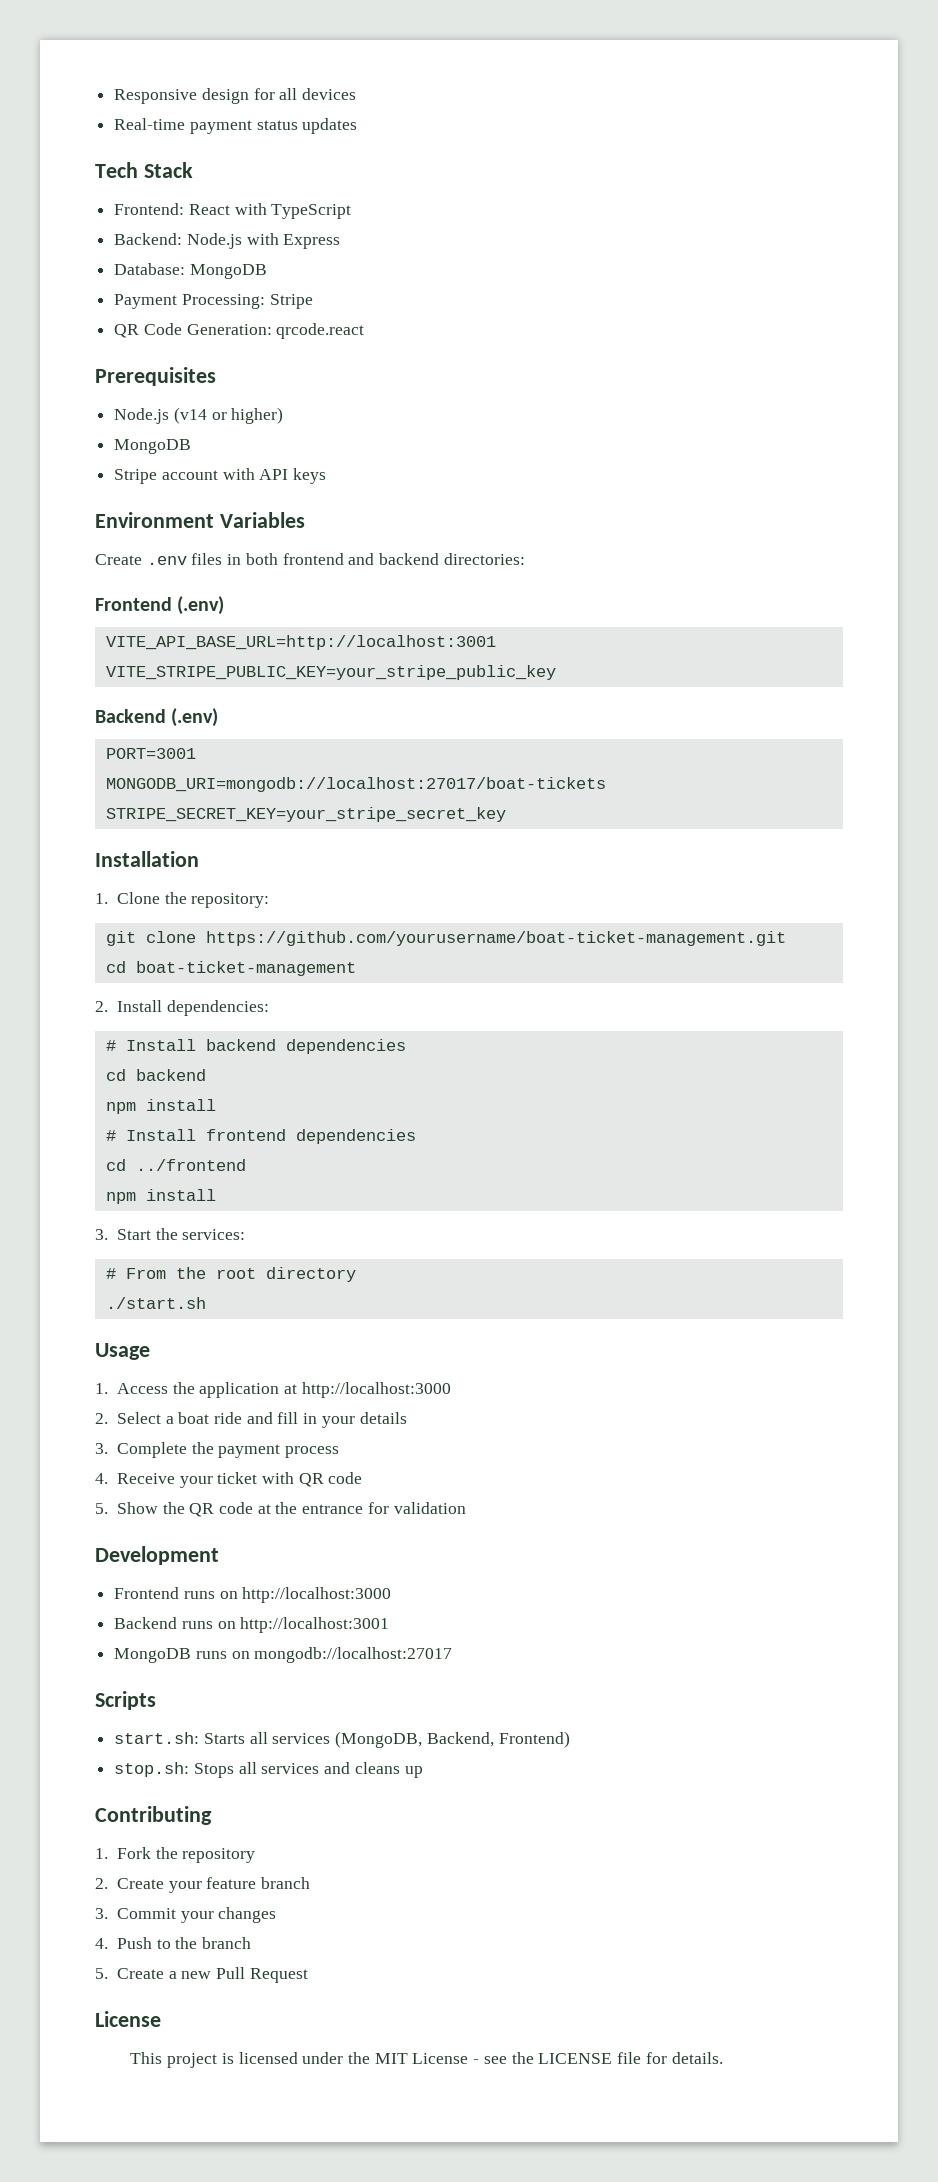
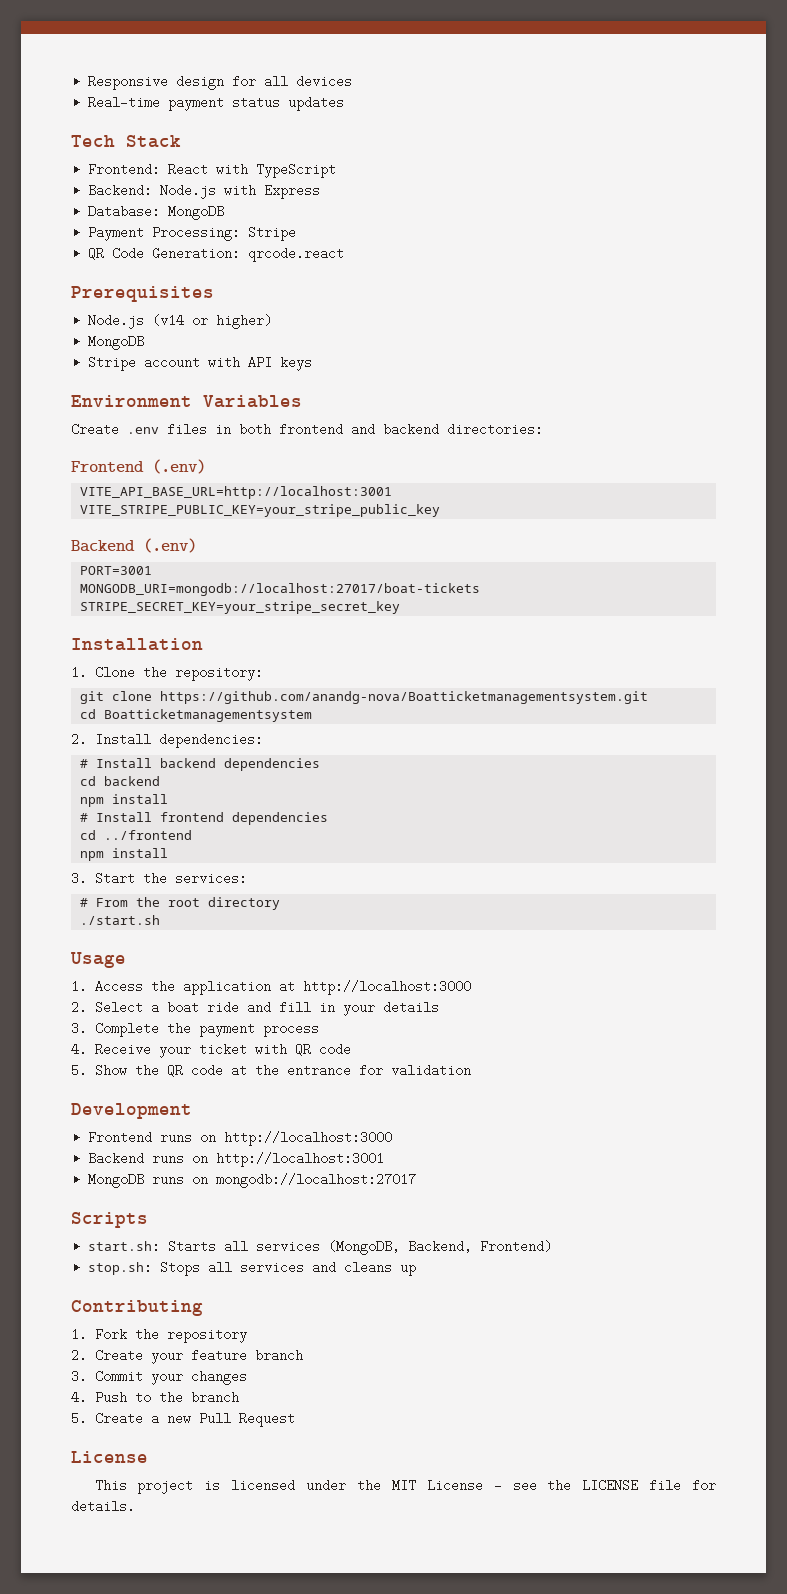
[205,931,786,946] [105,961,356,976] https://github.com/yourusername/boat-ticket-management.git // cd boat-ticket-management -> [160,691,649,704] [80,709,313,722] https://github.com/anandg-nova/Boatticketmanagementsystem.git // cd Boatticketmanagementsystem

